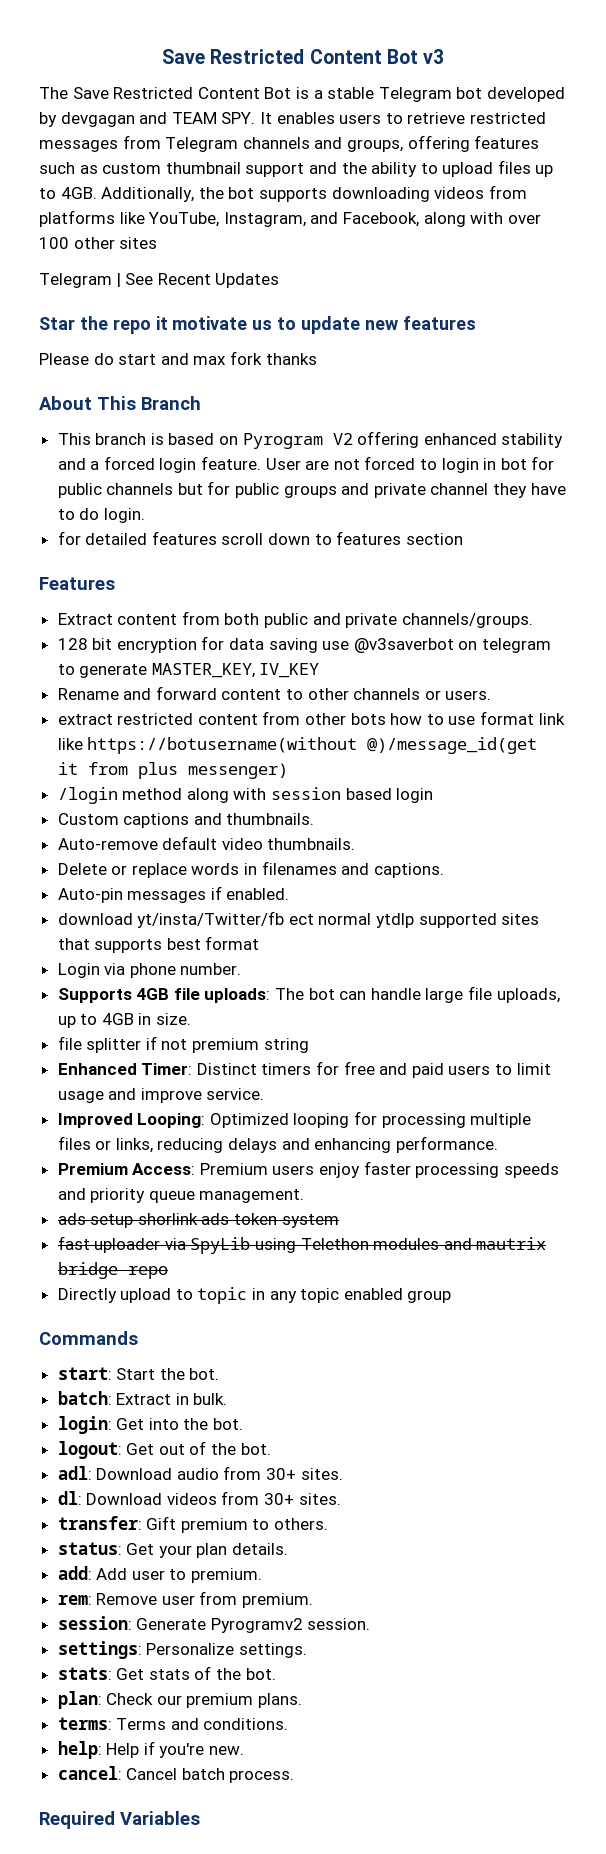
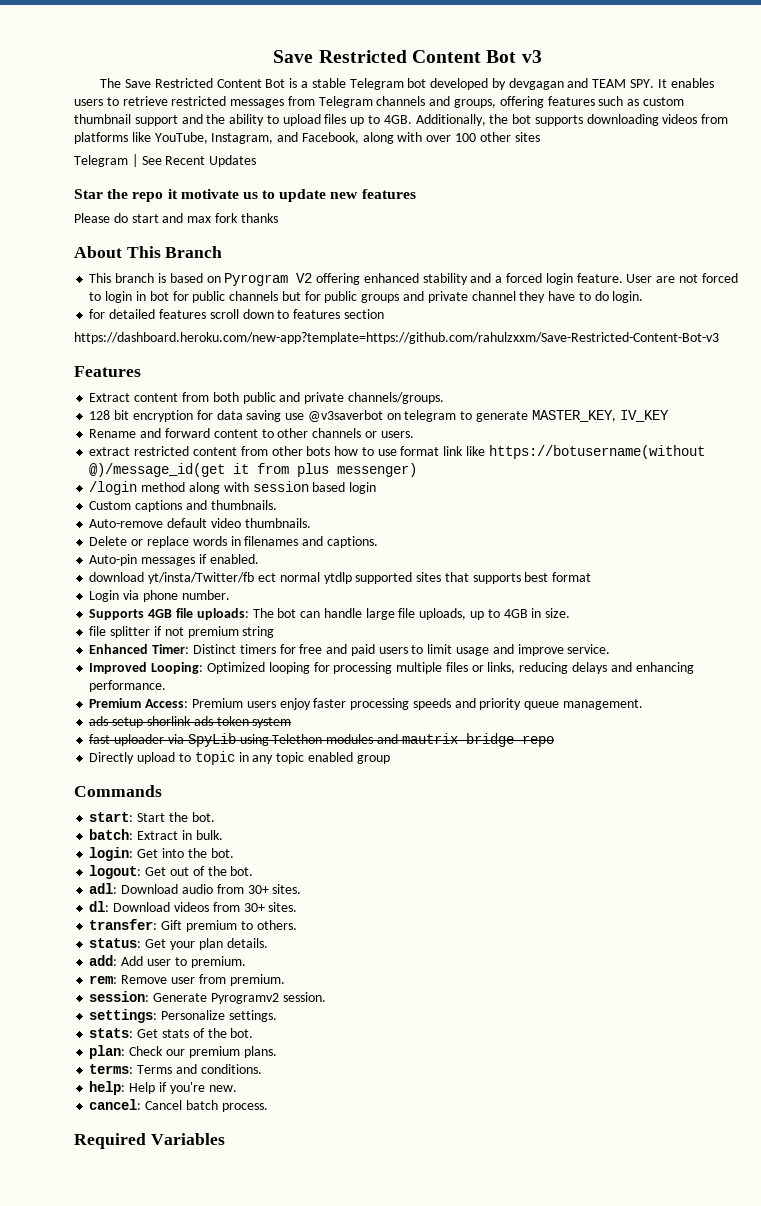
(463, 539) none -> [74,332,719,344] // https://dashboard.heroku.com/new-app?template=https://github.com/rahulzxxm/Save-Restricted-Content-Bot-v3

